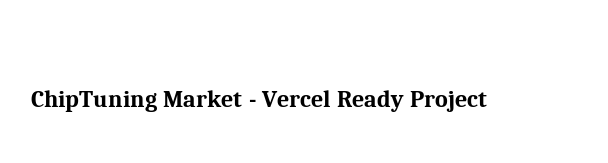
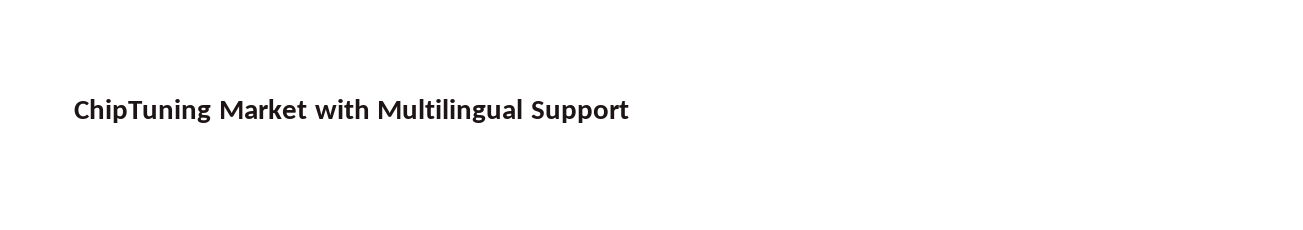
[248,90,488,112] - Vercel Ready Project -> [314,99,630,123] with Multilingual Support

